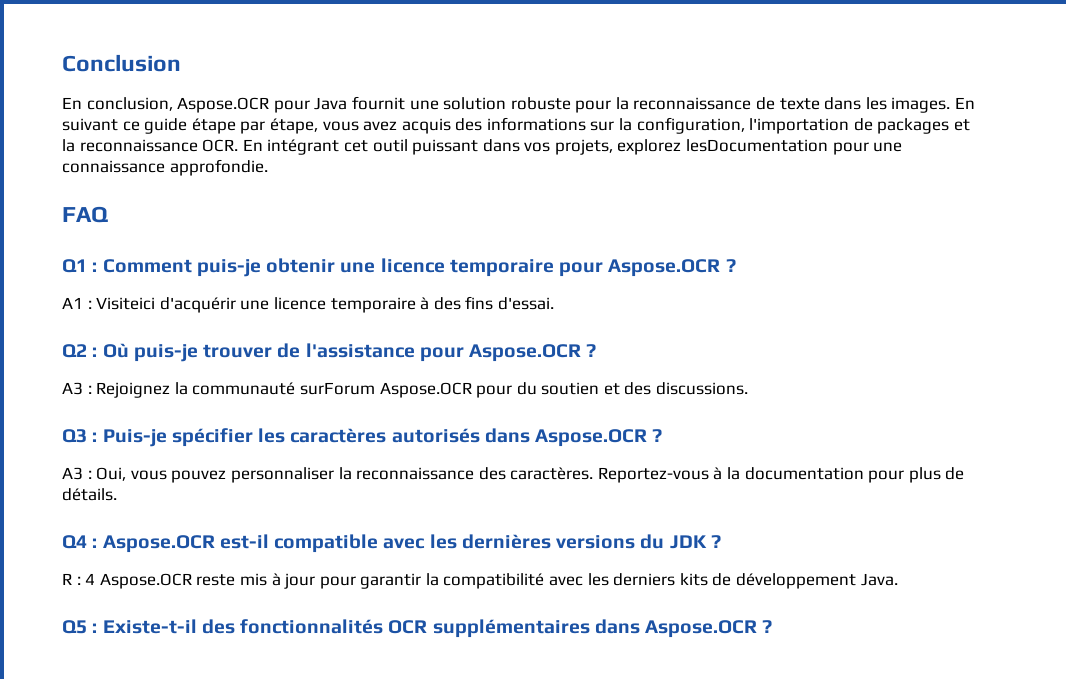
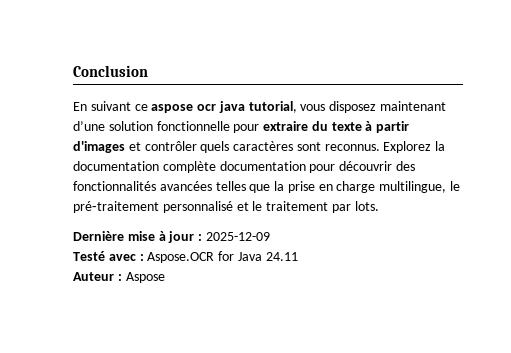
[86,96,976,113] [62,117,971,134] [62,139,903,155] [62,159,268,176] [62,206,108,223] [62,258,736,277] [62,296,554,313] [62,343,597,362] [62,382,749,398] [62,428,663,447] [62,467,965,483] [62,488,117,501] [62,534,721,553] [62,573,898,589] [62,619,773,638] conclusion, Aspose.OCR pour Java fournit une solution robuste pour la reconnaissance de texte dans les images. En suivant ce guide étape par étape, vous avez acquis des informations sur la configuration, l'importation de packages et la reconnaissance OCR. En intégrant cet outil puissant dans vos projets, explorez lesDocumentation pour une connaissance approfondie. // FAQ // Q1 : Comment puis-je obtenir une licence temporaire pour Aspose.OCR ? // A1 : Visiteici d'acquérir une licence temporaire à des fins d'essai. // Q2 : Où puis-je trouver de l'assistance pour Aspose.OCR ? // A3 : Rejoignez la communauté surForum Aspose.OCR pour du soutien et des discussions. // Q3 : Puis-je spécifier les caractères autorisés dans Aspose.OCR ? // A3 : Oui, vous pouvez personnaliser la reconnaissance des caractères. Reportez-vous à la documentation pour plus de détails. // Q4 : Aspose.OCR est-il compatible avec les dernières versions du JDK ? // R : 4 Aspose.OCR reste mis à jour pour garantir la compatibilité avec les derniers kits de développement Java. // Q5 : Existe-t-il des fonctionnalités OCR supplémentaires dans Aspose.OCR ? -> [90,101,447,113] [73,121,410,133] [73,141,446,153] [73,161,415,173] [73,181,461,193] [73,201,379,213] [73,231,270,243] [73,251,298,263] [73,272,165,283] suivant ce aspose ocr java tutorial, vous disposez maintenant d’une solution fonctionnelle pour extraire du texte à partir d'images et contrôler quels caractères sont reconnus. Explorez la documentation complète documentation pour découvrir des fonctionnalités avancées telles que la prise en charge multilingue, le pré‑traitement personnalisé et le traitement par lots. // Dernière mise à jour : 2025-12-09 // Testé avec : Aspose.OCR for Java 24.11 // Auteur : Aspose

